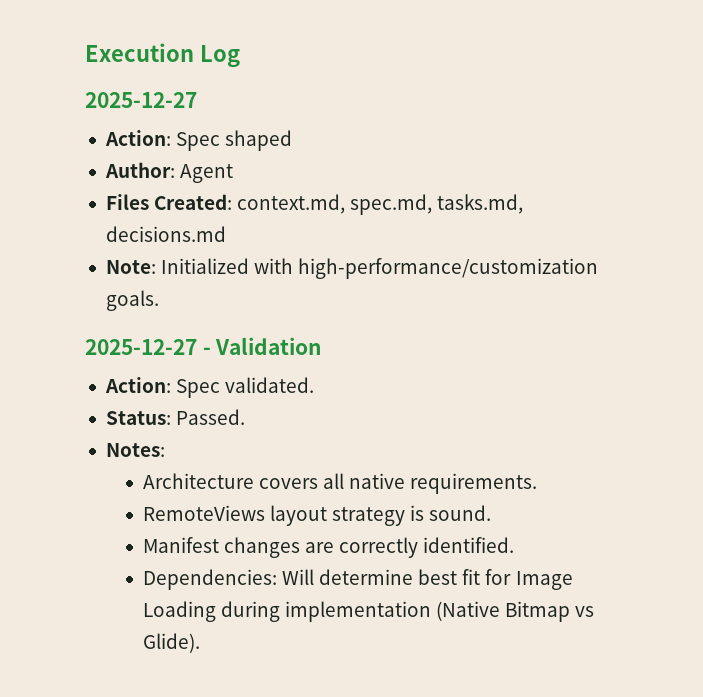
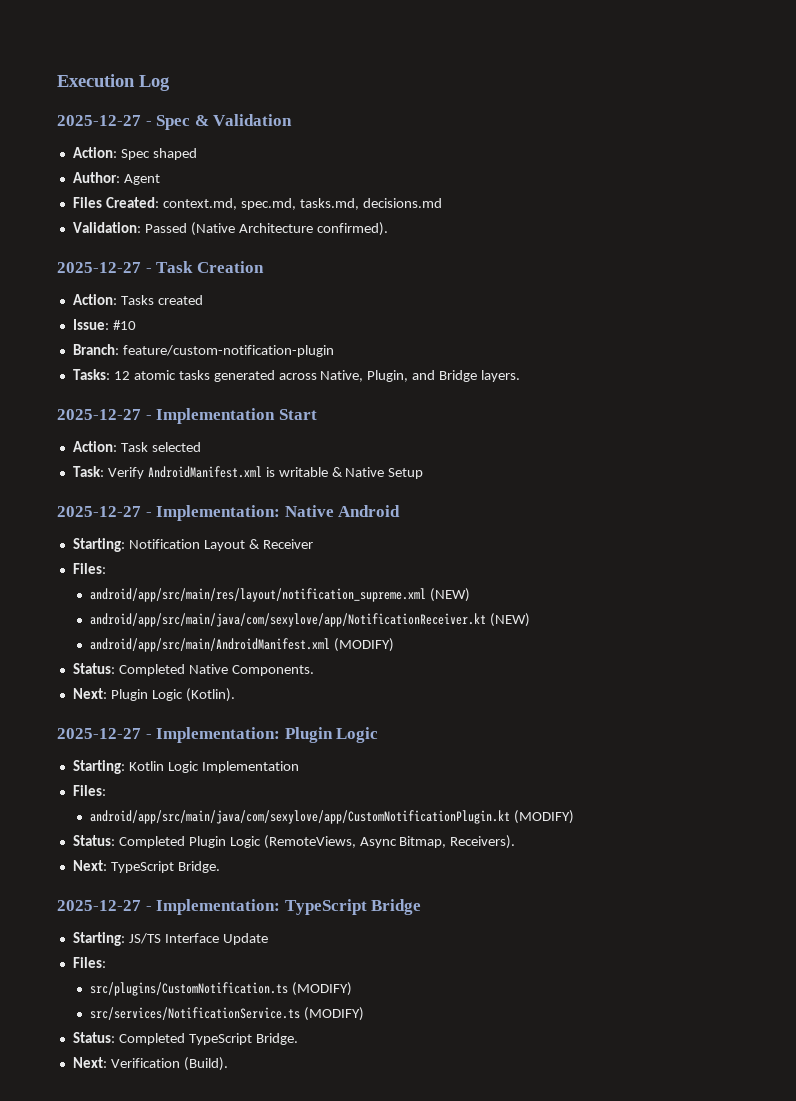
(197, 100) none -> [145,114,293,130] - Spec & Validation
[105,258,599,279] [105,290,159,311] [85,337,322,355] [104,377,315,398] [105,409,246,425] [105,443,165,457] [142,473,538,494] [142,505,492,526] [142,537,515,558] [142,569,573,590] [142,601,595,622] [142,633,200,653] Note: Initialized with high-performance/customization goals. // 2025-12-27 - Validation // Action: Spec validated. // Status: Passed. // Notes: // Architecture covers all native requirements. // RemoteViews layout strategy is sound. // Manifest changes are correctly identified. // Dependencies: Will determine best fit for Image Loading during implementation (Native Bitmap vs Glide). -> [72,222,388,236] [57,261,264,273] [72,294,203,305] [72,319,136,330] [72,344,334,357] [72,369,521,382] [57,408,317,424] [72,441,201,452] [72,466,424,479] [57,505,401,521] [72,538,313,552] [72,563,106,574] [89,588,470,602] [89,613,530,627] [89,638,394,652] [72,663,314,676] [72,688,235,702] [57,727,379,743] [72,760,299,774] [72,785,106,796] [89,810,574,824] [72,835,516,849] [72,860,220,873] [57,899,422,915] [72,932,268,946] [72,957,106,968] [89,982,352,996] [89,1007,364,1021] [72,1032,298,1045] [72,1057,228,1071] Validation: Passed (Native Architecture confirmed). // 2025-12-27 - Task Creation // Action: Tasks created // Issue: #10 // Branch: feature/custom-notification-plugin // Tasks: 12 atomic tasks generated across Native, Plugin, and Bridge layers. // 2025-12-27 - Implementation Start // Action: Task selected // Task: Verify AndroidManifest.xml is writable & Native Setup // 2025-12-27 - Implementation: Native Android // Starting: Notification Layout & Receiver // Files: // android/app/src/main/res/layout/notification_supreme.xml (NEW) // android/app/src/main/java/com/sexylove/app/NotificationReceiver.kt (NEW) // android/app/src/main/AndroidManifest.xml (MODIFY) // Status: Completed Native Components. // Next: Plugin Logic (Kotlin). // 2025-12-27 - Implementation: Plugin Logic // Starting: Kotlin Logic Implementation // Files: // android/app/src/main/java/com/sexylove/app/CustomNotificationPlugin.kt (MODIFY) // Status: Completed Plugin Logic (RemoteViews, Async Bitmap, Receivers). // Next: TypeScript Bridge. // 2025-12-27 - Implementation: TypeScript Bridge // Starting: JS/TS Interface Update // Files: // src/plugins/CustomNotification.ts (MODIFY) // src/services/NotificationService.ts (MODIFY) // Status: Completed TypeScript Bridge. // Next: Verification (Build).

